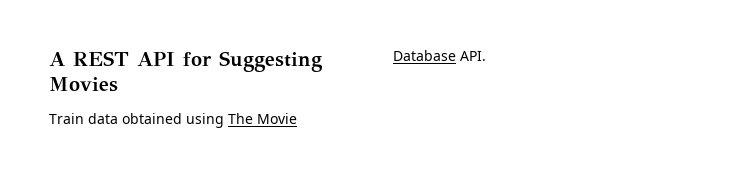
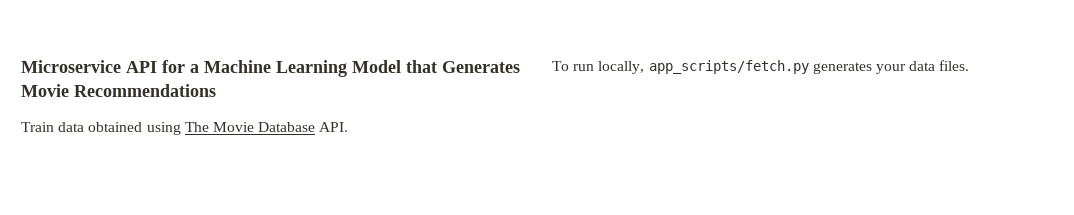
[49,51,323,72] [49,77,118,92] A REST API for Suggesting Movies -> [21,60,520,77] [21,84,216,97] Microservice API for a Machine Learning Model that Generates Movie Recommendations
(486, 56) none -> [552,60,970,74] // To run locally, app_scripts/fetch.py generates your data files.

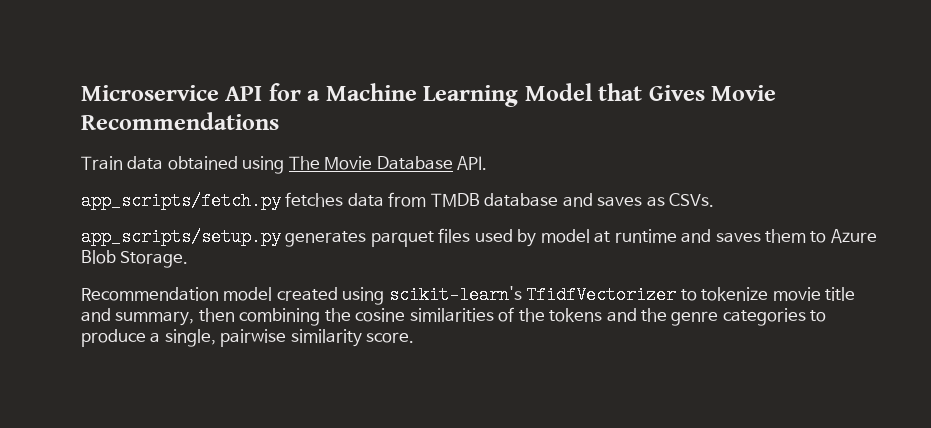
[442,61,520,73] Generates -> [648,85,705,101] Gives
[552,60,970,74] To run locally, app_scripts/fetch.py generates your data files. -> [81,192,715,210] [81,228,877,247] [81,250,189,268] [81,286,856,305] [81,307,827,326] [81,329,415,347] app_scripts/fetch.py fetches data from TMDB database and saves as CSVs. // app_scripts/setup.py generates parquet files used by model at runtime and saves them to Azure Blob Storage. // Recommendation model created using scikit-learn's TfidfVectorizer to tokenize movie title and summary, then combining the cosine similarities of the tokens and the genre categories to produce a single, pairwise similarity score.

